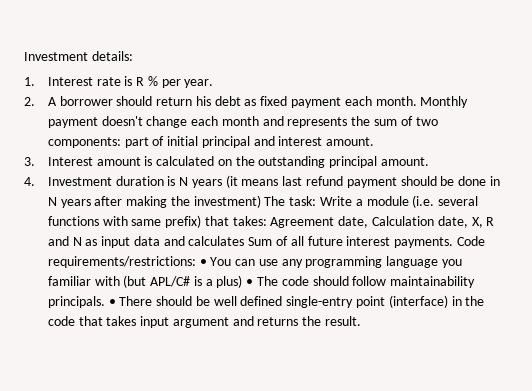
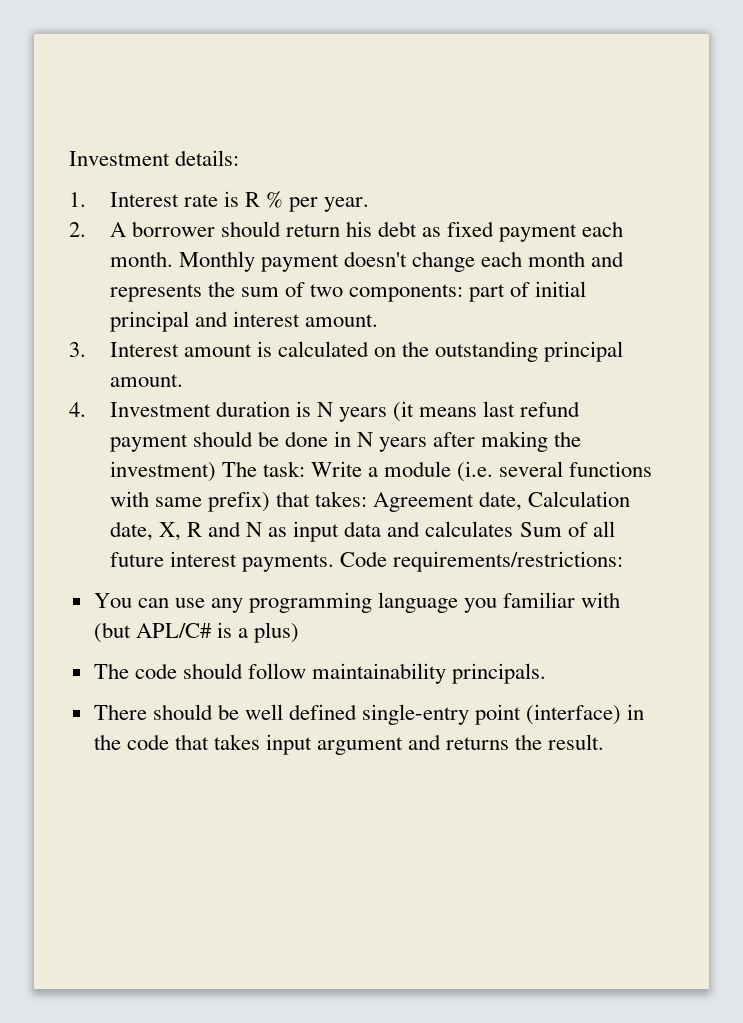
[199,259,207,266] • -> (624, 561) //
[246,279,254,286] • -> (300, 632) //
[108,299,116,306] • -> (547, 673) //

